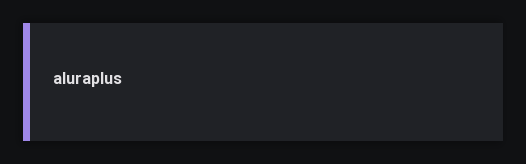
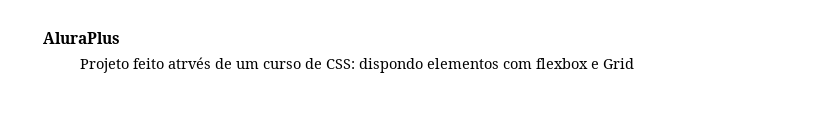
[53,72,122,87] aluraplus -> [43,32,120,44] [79,57,634,73] AluraPlus // Projeto feito atrvés de um curso de CSS: dispondo elementos com flexbox e Grid

